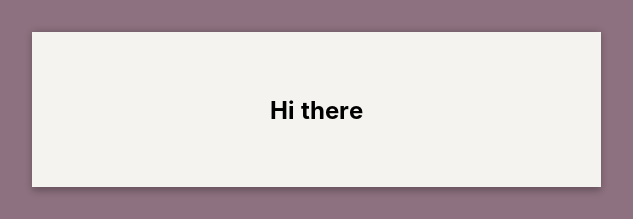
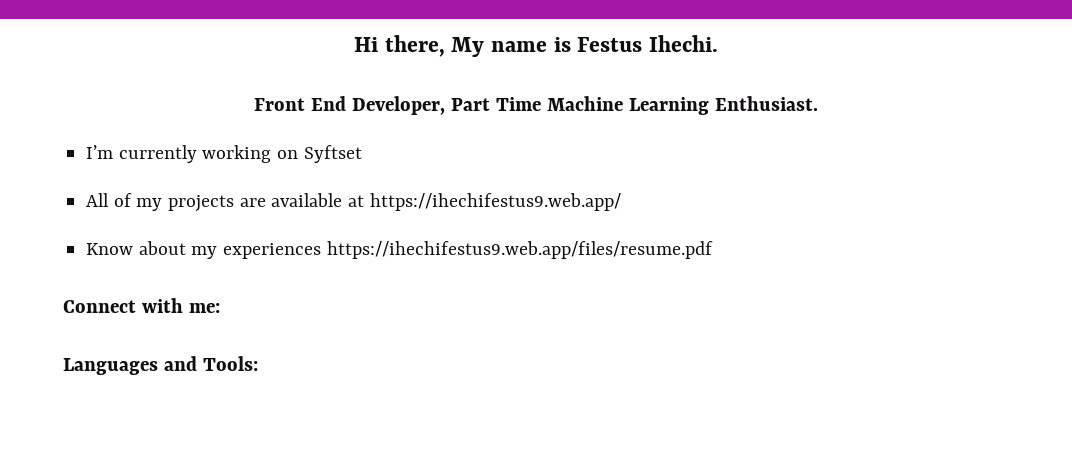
[301,101,364,119] there -> [384,35,718,57] [254,96,818,115] [86,145,362,163] [86,193,621,212] [86,241,713,259] [63,298,220,313] [63,356,258,375] there, My name is Festus Ihechi. // Front End Developer, Part Time Machine Learning Enthusiast. // I’m currently working on Syftset // All of my projects are available at https://ihechifestus9.web.app/ // Know about my experiences https://ihechifestus9.web.app/files/resume.pdf // Connect with me: // Languages and Tools:

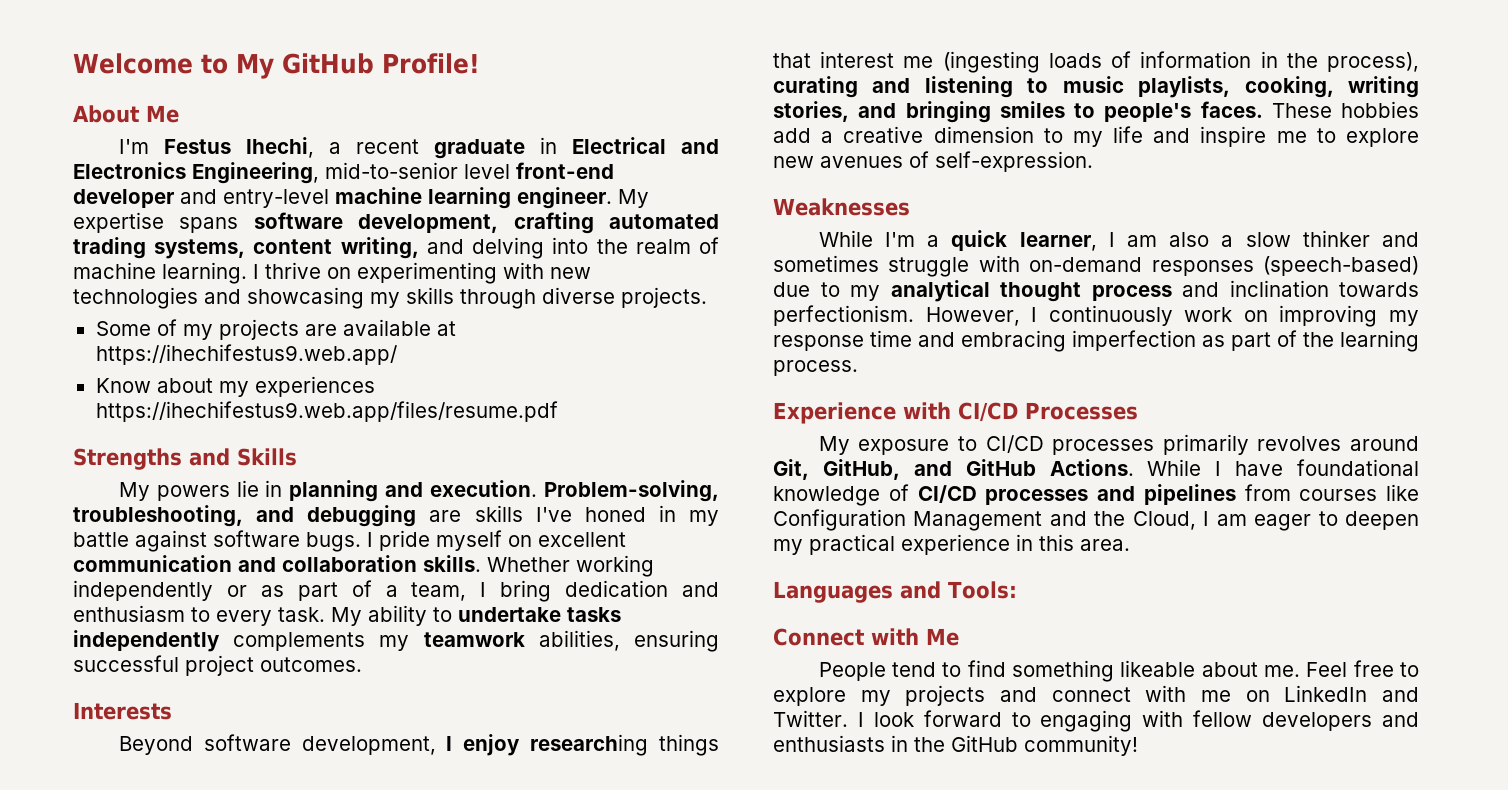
[354,35,718,57] [254,96,818,115] [86,145,362,163] [86,193,110,207] Hi there, My name is Festus Ihechi. // Front End Developer, Part Time Machine Learning Enthusiast. // I’m currently working on Syftset // All -> [73,53,480,79] [73,105,179,123] [118,137,719,159] [73,162,614,184] [73,187,649,209] [73,212,719,234] [73,237,719,259] [73,262,591,284] [73,287,707,309] [95,321,151,336] Welcome to My GitHub Profile! // About Me // I'm Festus Ihechi, a recent graduate in Electrical and Electronics Engineering, mid-to-senior level front-end developer and entry-level machine learning engineer. My expertise spans software development, crafting automated trading systems, content writing, and delving into the realm of machine learning. I thrive on experimenting with new technologies and showcasing my skills through diverse projects. // Some
[63,298,220,313] [63,356,258,375] Connect with me: // Languages and Tools: -> [73,448,297,470] [118,480,719,502] [73,505,719,527] [73,530,626,552] [73,555,654,577] [73,580,719,602] [73,605,621,626] [73,630,719,652] [73,655,362,676] [73,702,172,720] [118,734,719,756] [773,51,1419,73] [773,76,1419,98] [773,101,1419,123] [773,126,1419,147] [773,151,1093,172] [773,198,910,216] [818,230,1419,251] [773,255,1419,277] [773,280,1419,302] [773,305,1419,327] [773,330,1419,352] [773,360,858,376] [773,402,1138,424] [818,434,1419,455] [773,459,1419,480] [773,484,1419,506] [773,509,1419,531] [773,534,1130,555] [773,581,1017,603] [773,628,959,646] [818,660,1419,682] [773,685,1419,706] [773,710,1419,732] [773,735,1138,756] Strengths and Skills // My powers lie in planning and execution. Problem-solving, troubleshooting, and debugging are skills I've honed in my battle against software bugs. I pride myself on excellent communication and collaboration skills. Whether working independently or as part of a team, I bring dedication and enthusiasm to every task. My ability to undertake tasks independently complements my teamwork abilities, ensuring successful project outcomes. // Interests // Beyond software development, I enjoy researching things that interest me (ingesting loads of information in the process), curating and listening to music playlists, cooking, writing stories, and bringing smiles to people's faces. These hobbies add a creative dimension to my life and inspire me to explore new avenues of self-expression. // Weaknesses // While I'm a quick learner, I am also a slow thinker and sometimes struggle with on-demand responses (speech-based) due to my analytical thought process and inclination towards perfectionism. However, I continuously work on improving my response time and embracing imperfection as part of the learning process. // Experience with CI/CD Processes // My exposure to CI/CD processes primarily revolves around Git, GitHub, and GitHub Actions. While I have foundational knowledge of CI/CD processes and pipelines from courses like Configuration Management and the Cloud, I am eager to deepen my practical experience in this area. // Languages and Tools: // Connect with Me // People tend to find something likeable about me. Feel free to explore my projects and connect with me on LinkedIn and Twitter. I look forward to engaging with fellow developers and enthusiasts in the GitHub community!

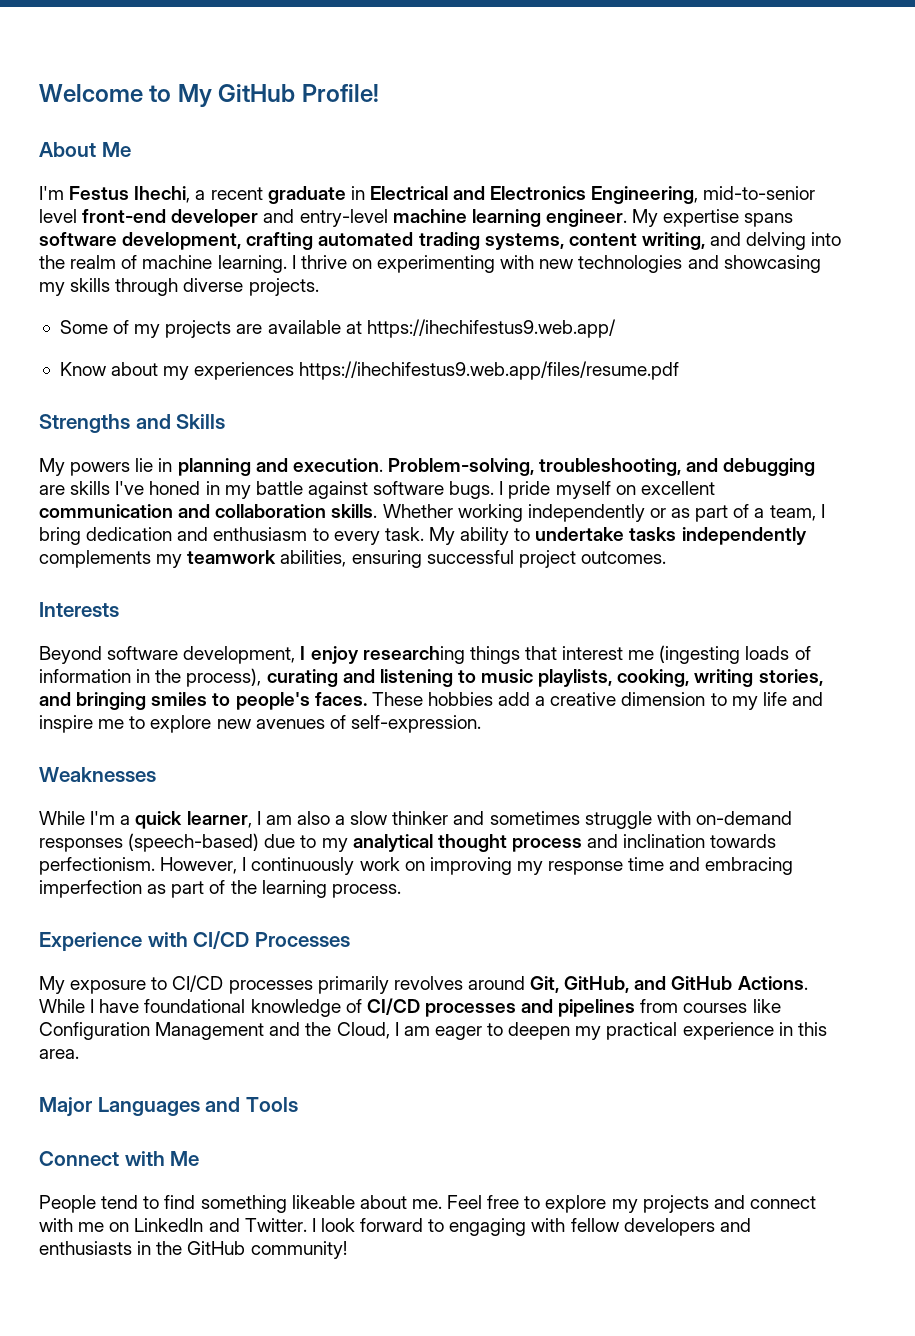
(1130, 545) none -> [39,1097,92,1117] Major
[948,581,1017,599] Tools: -> [245,1097,298,1112] Tools

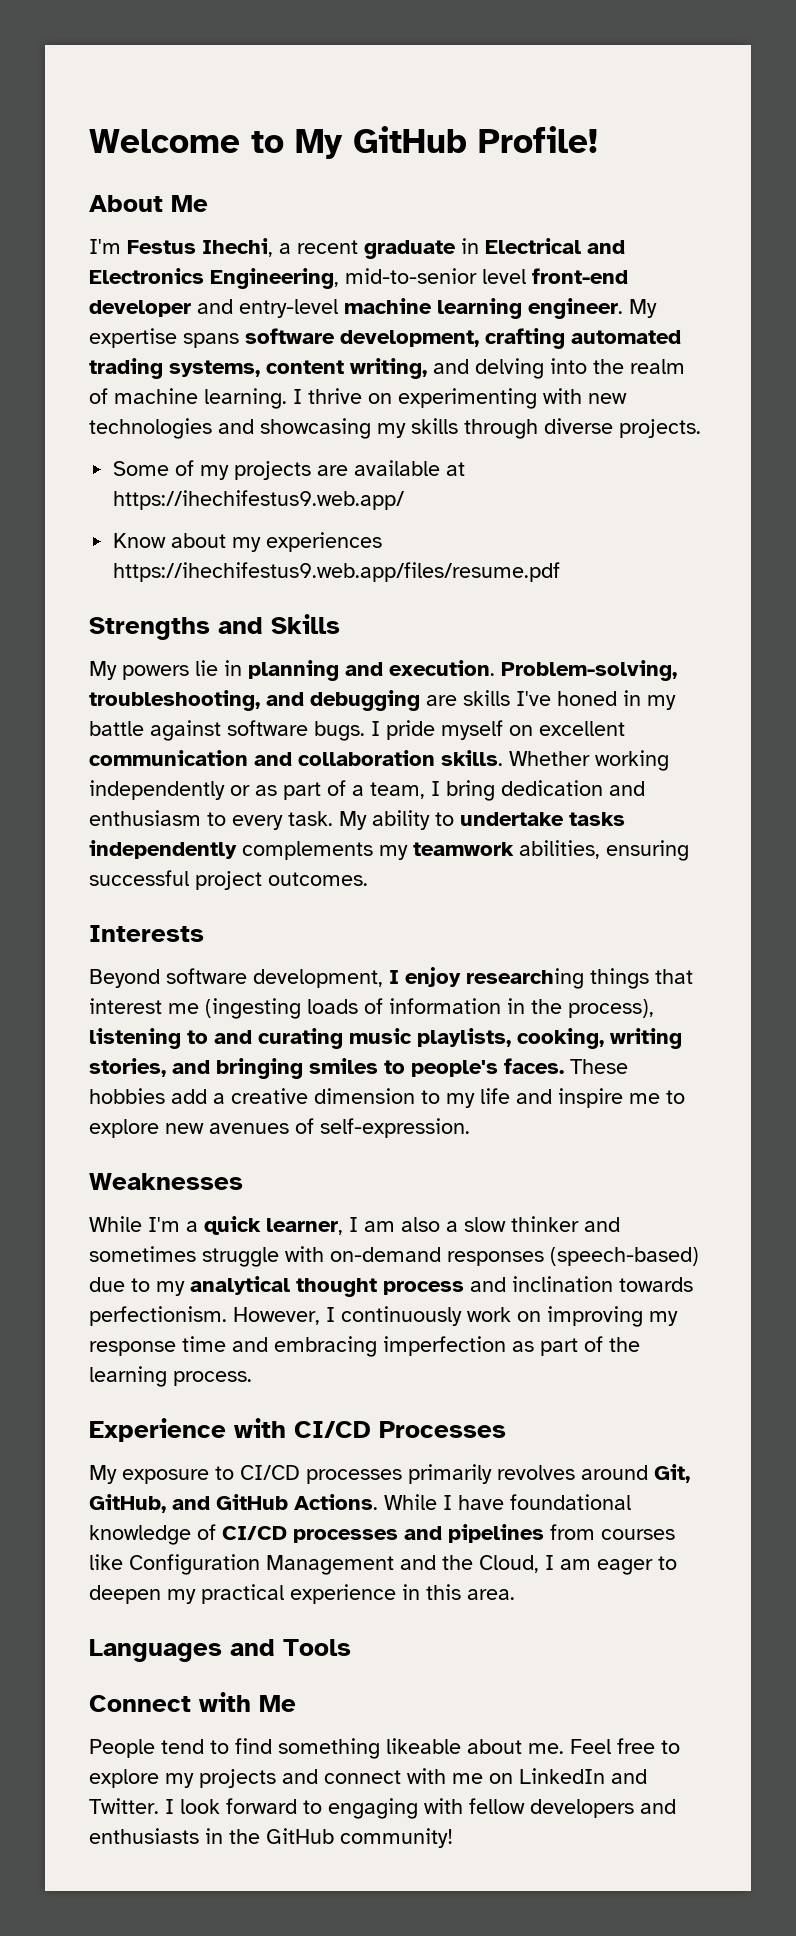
[266,669,476,687] curating and listening to -> [89,1028,343,1049] listening to and curating
[39,1097,92,1117] Major -> (515, 1594) none

